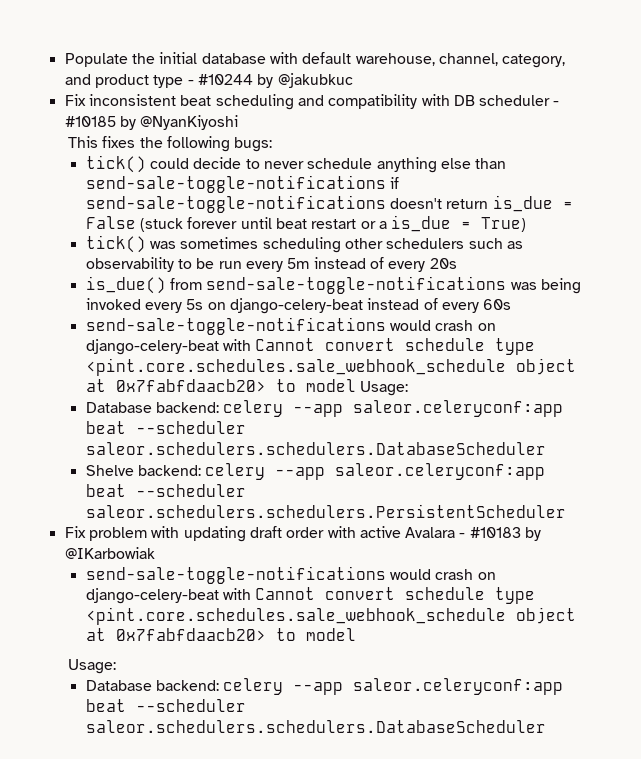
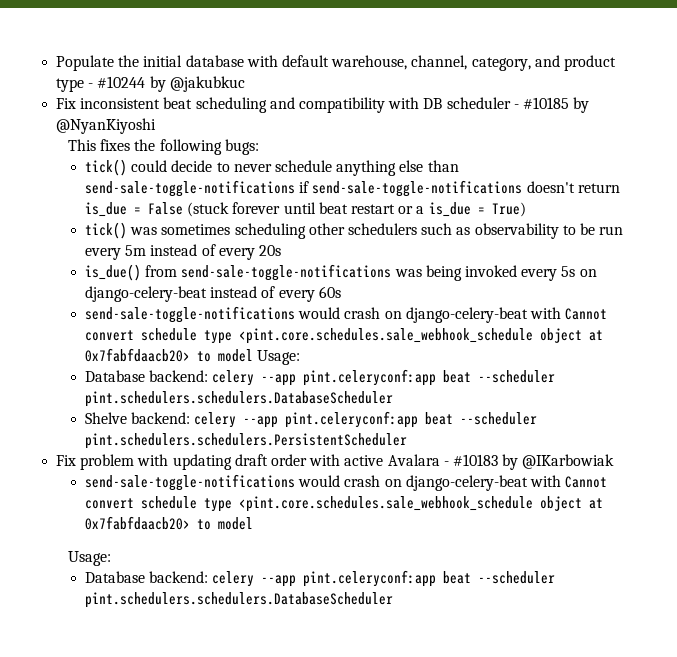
[353,400,564,417] [85,421,246,434] [85,442,546,455] saleor.celeryconf:app beat --scheduler saleor.schedulers.schedulers.DatabaseScheduler -> [303,369,556,386] [85,391,394,407] pint.celeryconf:app beat --scheduler pint.schedulers.schedulers.DatabaseScheduler
[335,463,546,480] [85,484,246,497] [85,504,566,518] saleor.celeryconf:app beat --scheduler saleor.schedulers.schedulers.PersistentScheduler -> [285,411,538,428] [85,433,408,449] pint.celeryconf:app beat --scheduler pint.schedulers.schedulers.PersistentScheduler
[353,678,564,695] [85,699,246,712] [85,720,546,733] saleor.celeryconf:app beat --scheduler saleor.schedulers.schedulers.DatabaseScheduler -> [303,570,556,587] [85,592,394,608] pint.celeryconf:app beat --scheduler pint.schedulers.schedulers.DatabaseScheduler

